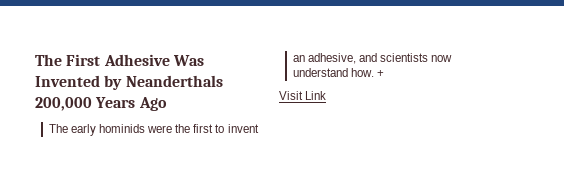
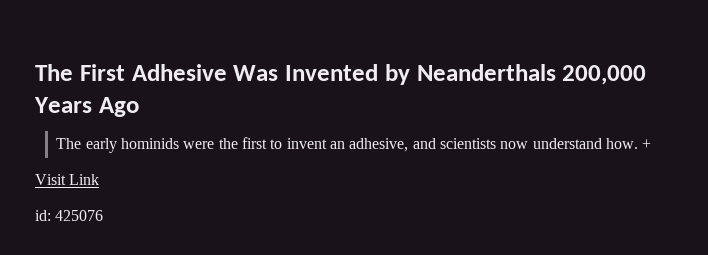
(327, 95) none -> [35,210,104,221] // id: 425076

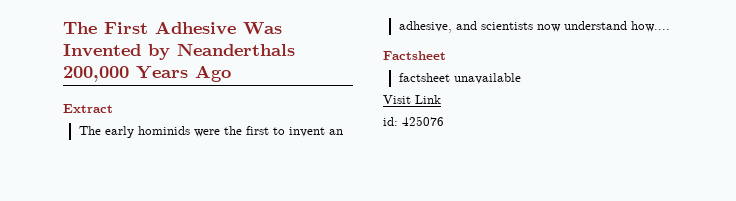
(139, 107) none -> [63,104,113,113] // Extract
[605,138,652,149] how. + -> [630,21,670,32] [383,51,446,60] [398,73,521,84] how.... // Factsheet // factsheet unavailable

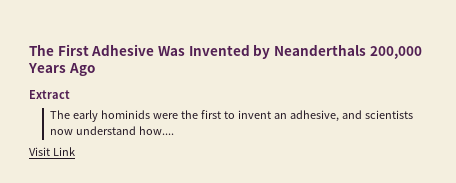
[383,51,446,60] [398,73,521,84] // Factsheet // factsheet unavailable -> (174, 130) none
[383,116,444,126] // id: 425076 -> (75, 151) none

